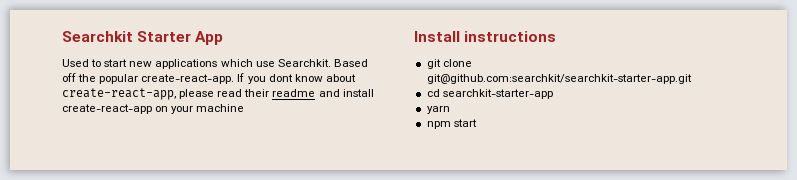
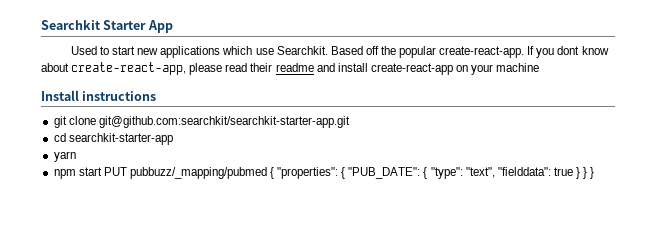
(477, 123) none -> [103,167,595,179] PUT pubbuzz/_mapping/pubmed { "properties": { "PUB_DATE": { "type": "text", "fielddata": true } } }

